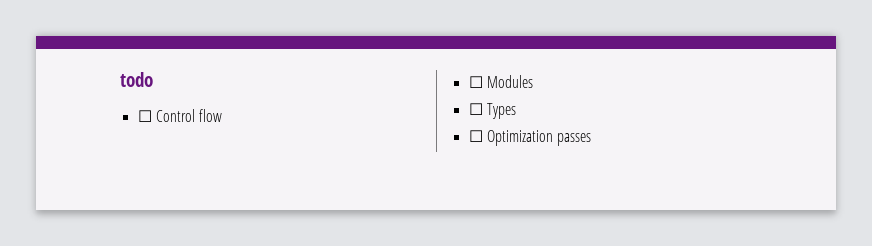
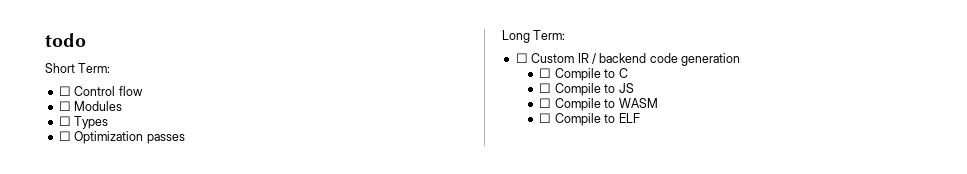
(153, 79) none -> [45,63,111,73] // Short Term:
(592, 139) none -> [502,30,566,43] [515,53,740,66] [539,68,628,81] [539,83,634,96] [539,98,658,111] [539,113,640,126] // Long Term: // ☐ Custom IR / backend code generation // ☐ Compile to C // ☐ Compile to JS // ☐ Compile to WASM // ☐ Compile to ELF

